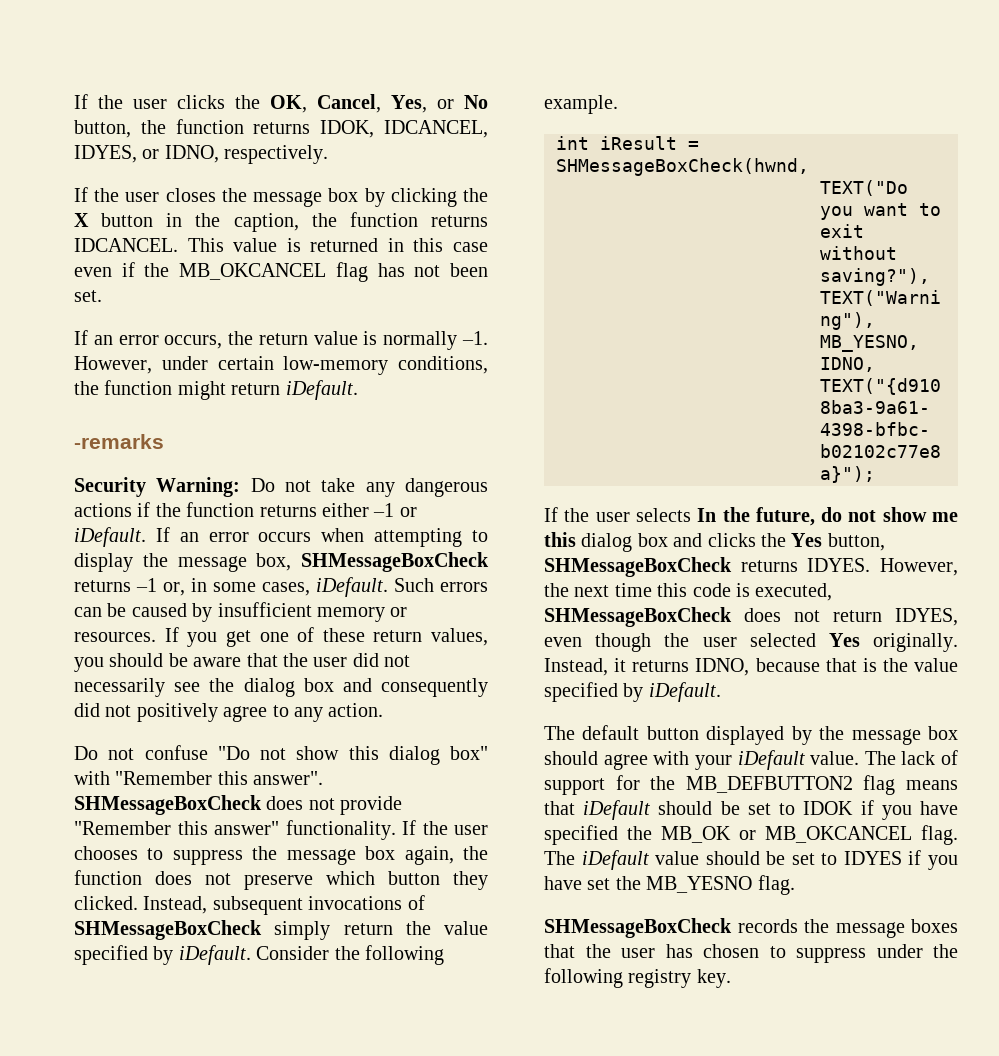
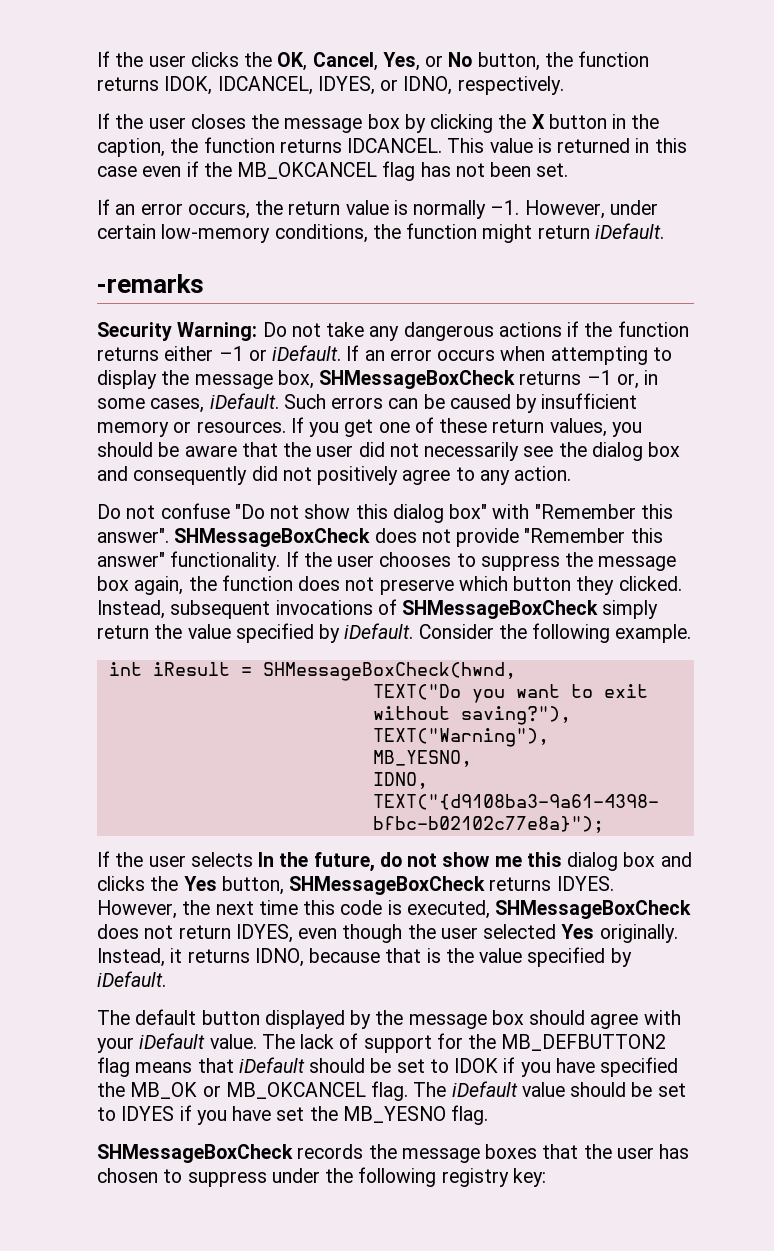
[696,969,731,988] key. -> [512,1168,546,1187] key:

